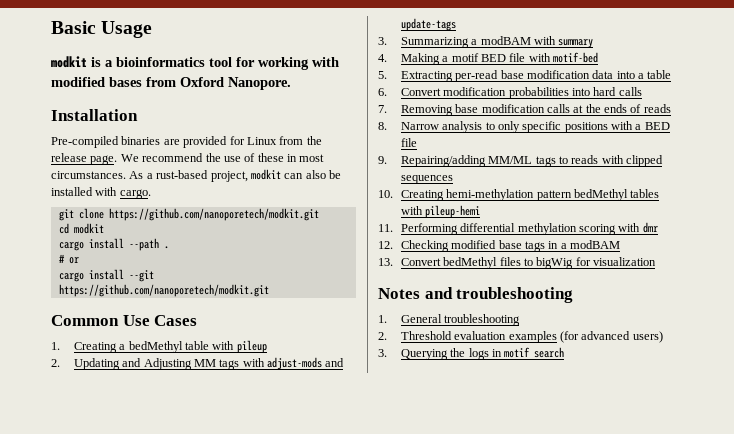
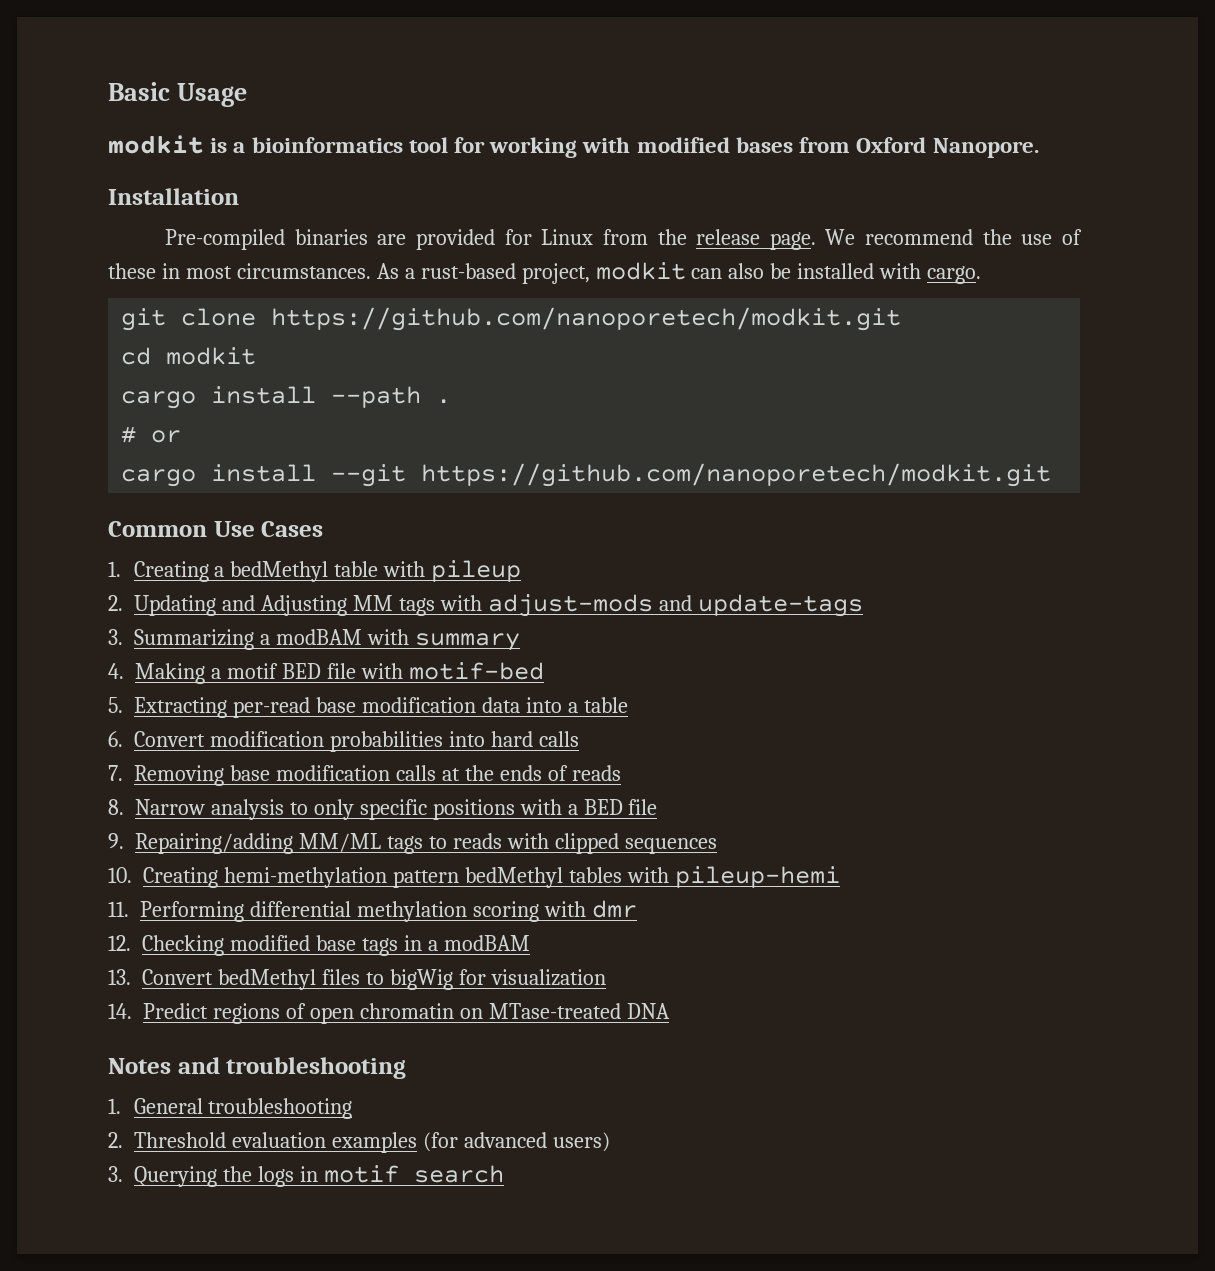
(657, 261) none -> [108,1003,670,1024] // 14. Predict regions of open chromatin on MTase-treated DNA

